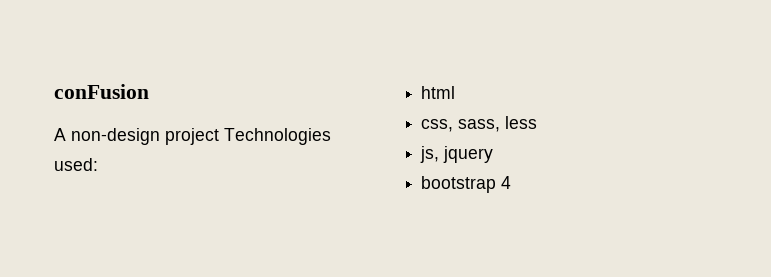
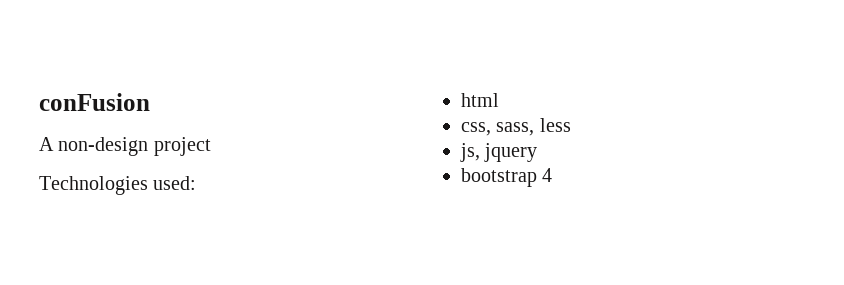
(219, 136) none -> (211, 146) //

